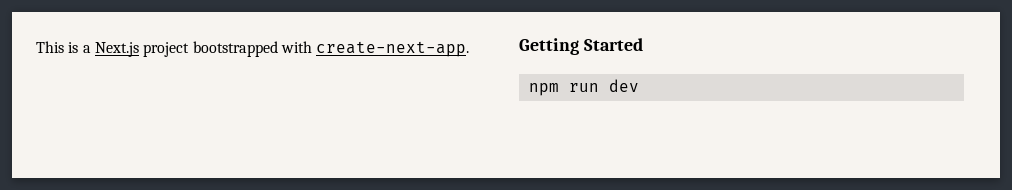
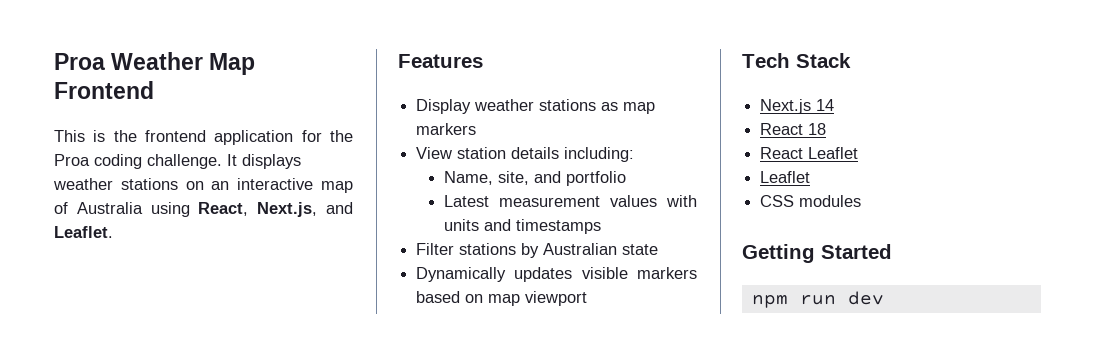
[36,41,470,57] This is a Next.js project bootstrapped with create-next-app. -> [54,52,256,75] [54,81,154,99] [54,130,353,145] [54,154,301,169] [53,178,354,193] [54,202,354,217] [54,226,113,238] [398,54,483,68] [416,99,656,114] [416,123,477,135] [416,147,635,162] [443,171,626,186] [443,195,697,207] [443,219,601,234] [416,243,659,258] [416,267,697,282] [416,291,588,306] [742,53,851,68] [760,99,835,114] [760,123,827,135] [760,147,859,159] [760,171,811,183] [760,195,862,207] Proa Weather Map Frontend // This is the frontend application for the Proa coding challenge. It displays weather stations on an interactive map of Australia using React, Next.js, and Leaflet. // Features // Display weather stations as map markers // View station details including: // Name, site, and portfolio // Latest measurement values with units and timestamps // Filter stations by Australian state // Dynamically updates visible markers based on map viewport // Tech Stack // Next.js 14 // React 18 // React Leaflet // Leaflet // CSS modules

